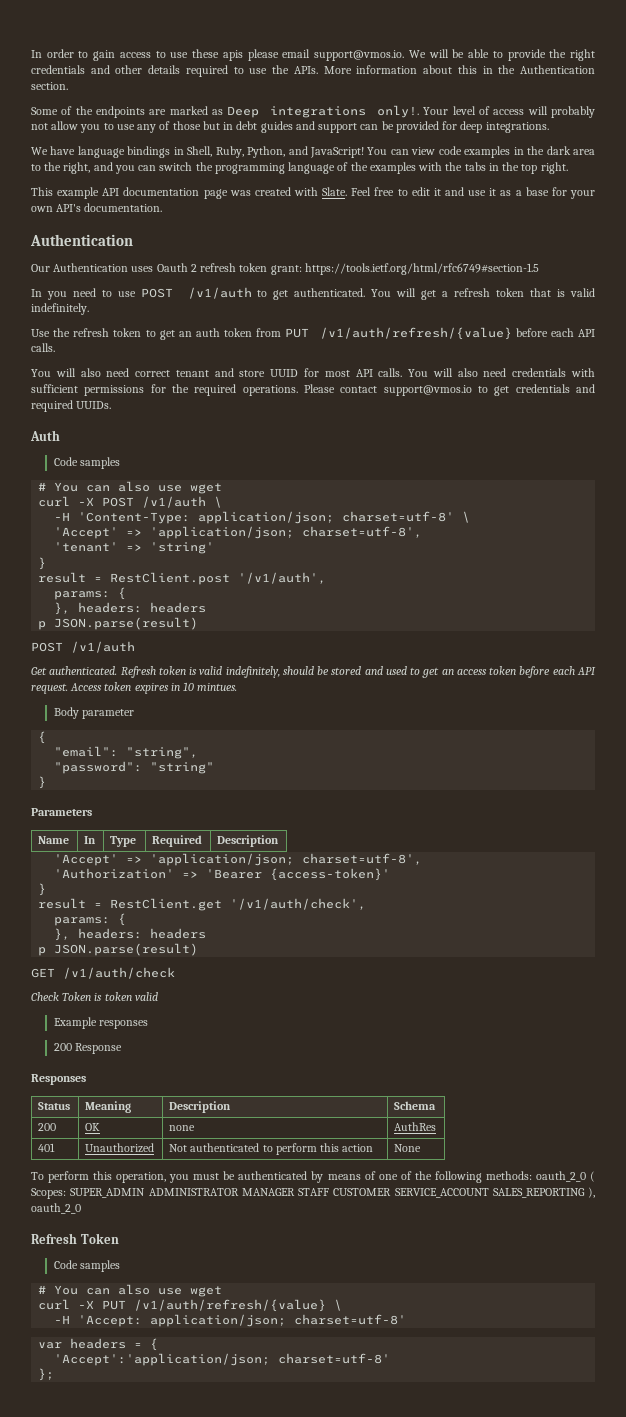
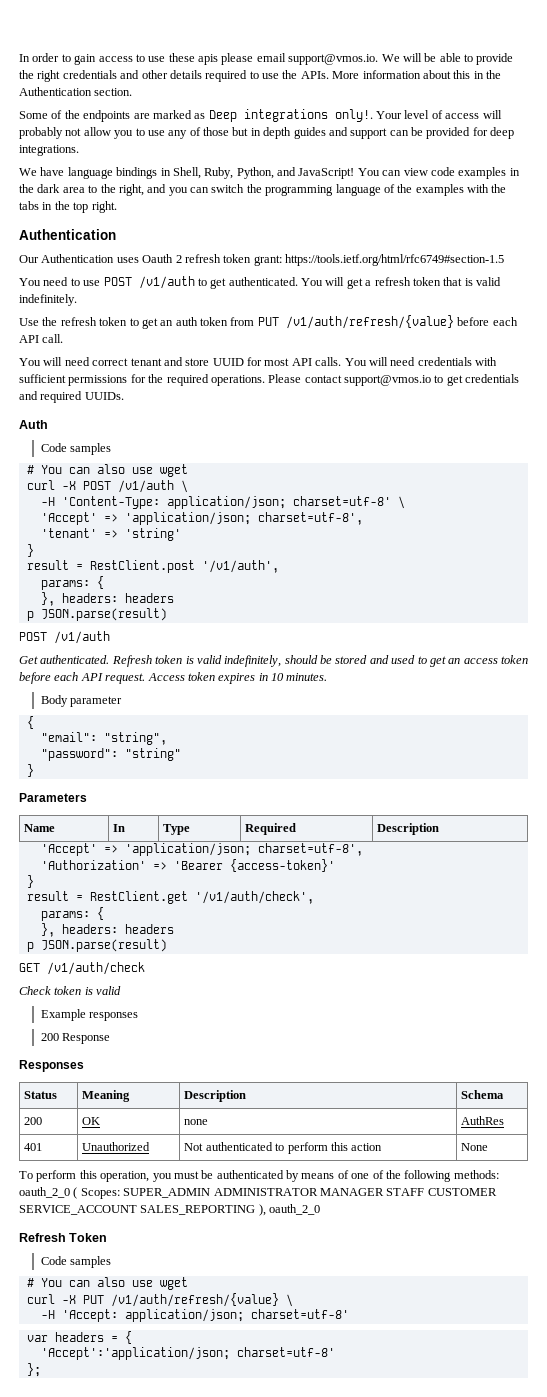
[236,121,258,130] debt -> [263,127,292,139] depth
[31,187,596,199] [31,203,163,212] // This example API documentation page was created with Slate. Feel free to edit it and use it as a base for your own API's documentation. -> (117, 207) none
[31,289,67,300] In you -> [19,278,41,286] You
[31,343,55,352] [31,368,101,377] calls. // You will also -> [42,334,64,343] [19,357,63,366] call. // You will
[457,368,478,377] also -> (388, 361) none
[197,683,238,691] mintues. -> [286,673,328,681] minutes.
[62,992,132,1001] Token is token -> [54,986,93,995] token is

